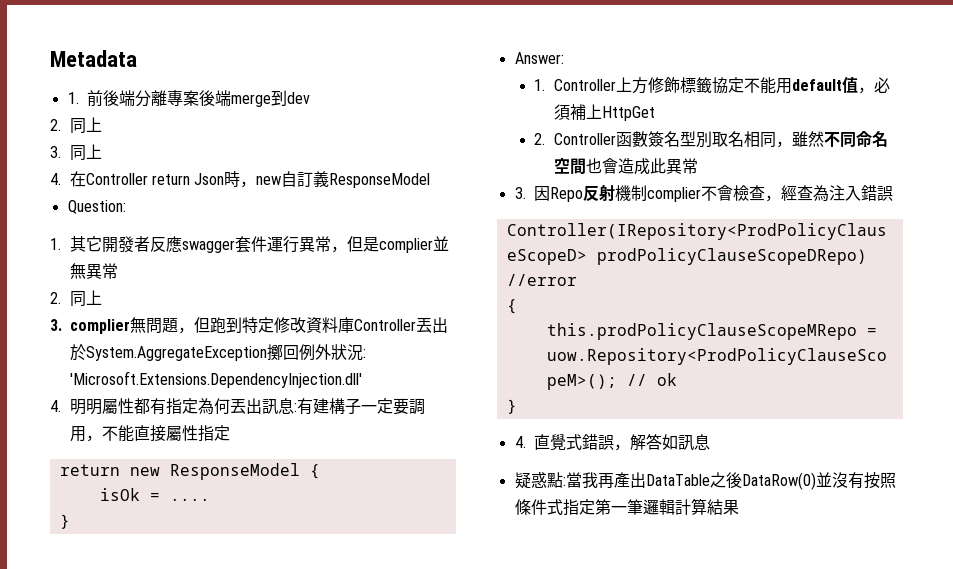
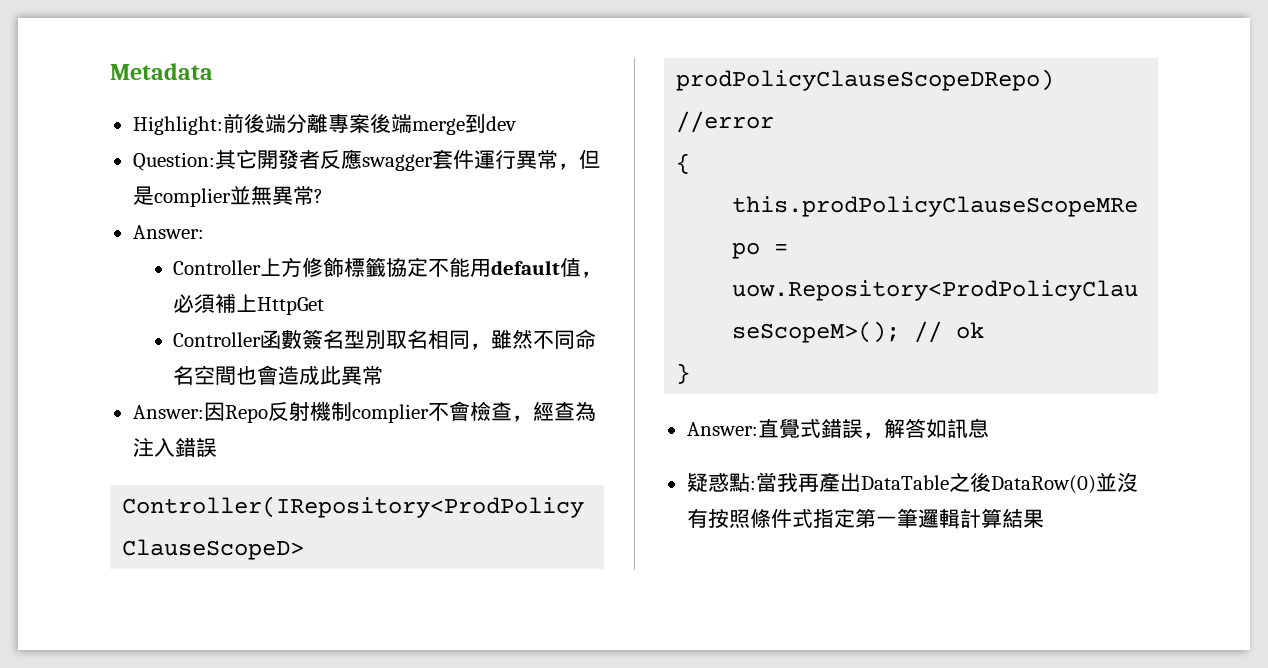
[67,92,79,104] 1. -> [132,116,223,135] Highlight:
[50,117,102,134] [50,144,102,161] [50,171,431,188] // 2.同上 // 3.同上 // 4.在Controller return Json時，new自訂義ResponseModel -> (516, 123) none
[50,238,61,250] // 1. -> (215, 161) none
[50,290,102,307] [50,317,448,334] [70,344,366,361] [70,371,362,388] [50,398,425,415] [69,425,230,442] [59,463,320,480] [99,488,210,501] [59,514,70,529] // 2.同上 // 3. complier無問題，但跑到特定修改資料庫Controller丟出於System.AggregateException擲回例外狀況: 'Microsoft.Extensions.DependencyInjection.dll' // 4.明明屬性都有指定為何丟出訊息:有建構子一定要調用，不能直接屬性指定 // return new ResponseModel { // isOk = .... // } -> [313,189,323,203] ?
[534,79,546,91] 1. -> (204, 232) none
[534,133,546,145] 2. -> (325, 306) none
[514,187,526,199] 3. -> [132,405,204,419] Answer:
[514,436,526,448] 4. -> [686,422,758,436] Answer:

